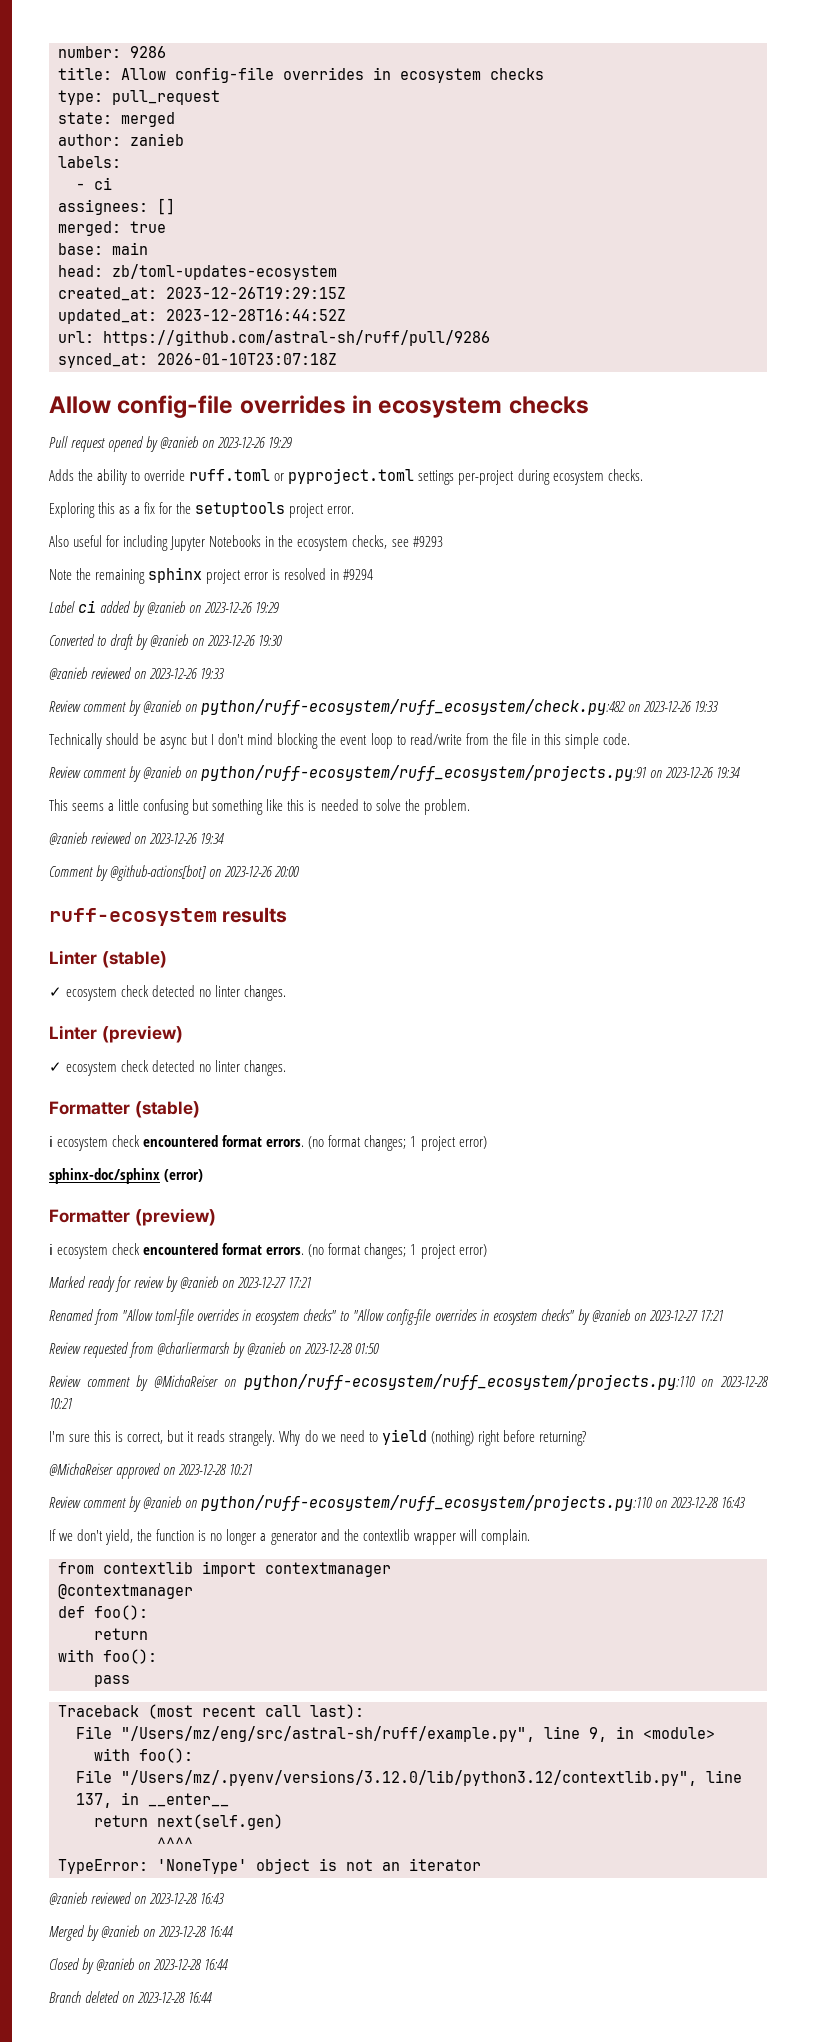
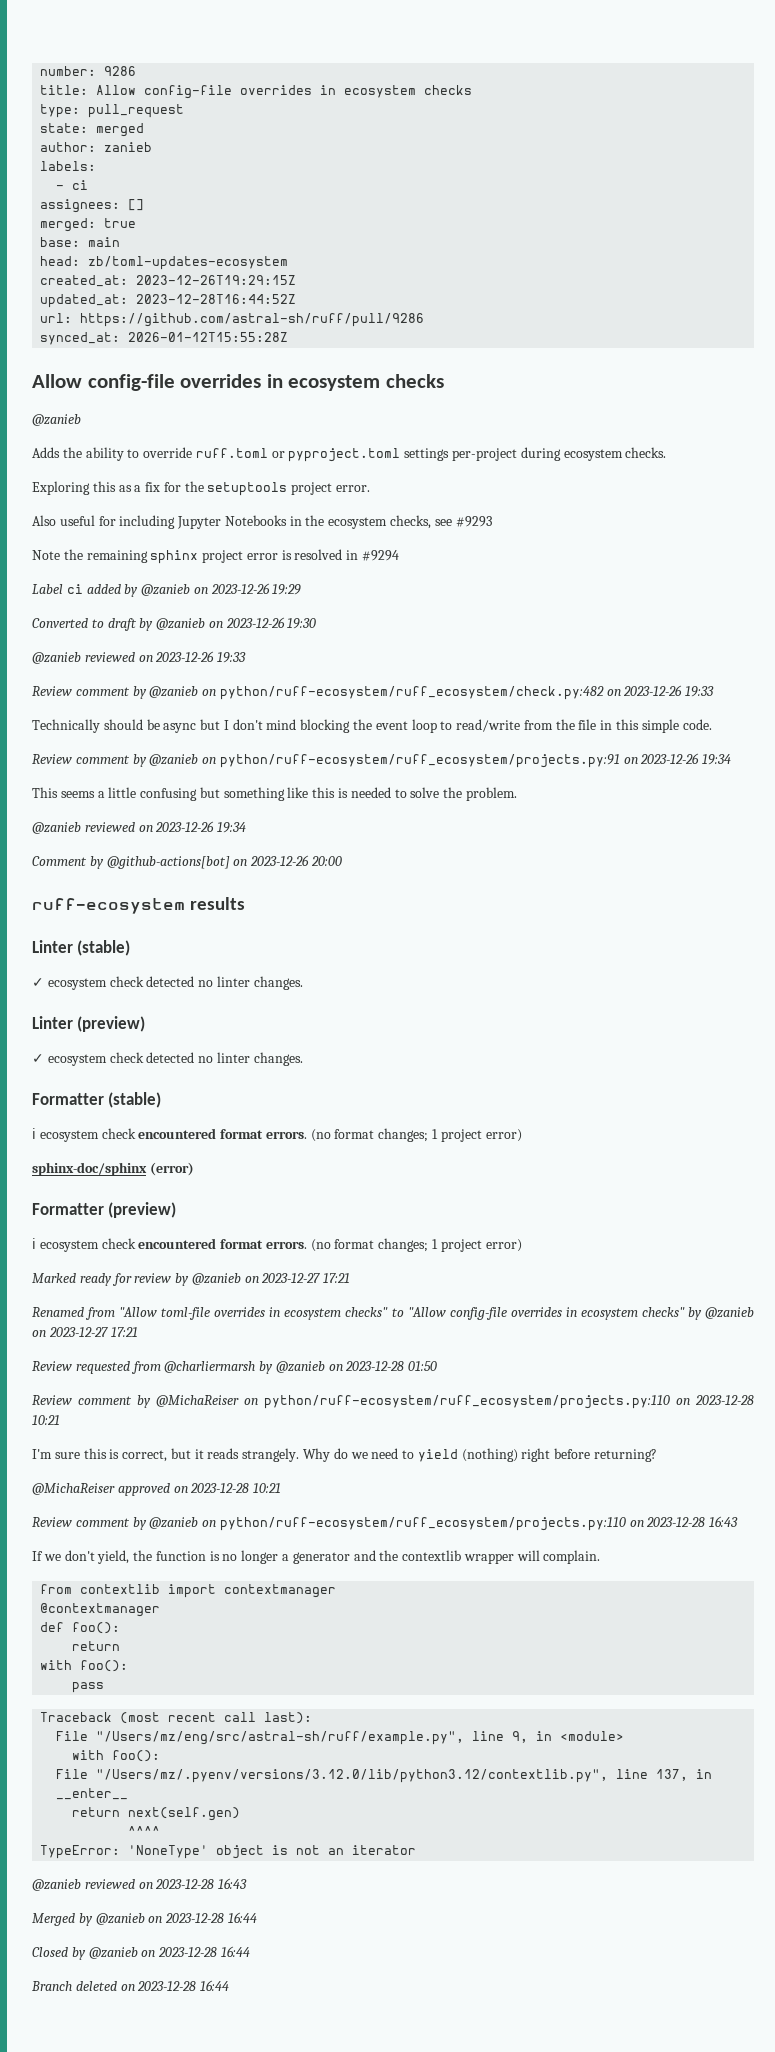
[157,353,337,365] [49,395,589,418] [49,436,293,452] 2026-01-10T23:07:18Z // Allow config-file overrides in ecosystem checks // Pull request opened by @zanieb on 2023-12-26 19:29 -> [128,332,289,342] [32,374,444,391] [32,414,81,426] 2026-01-12T15:55:28Z // Allow config-file overrides in ecosystem checks // @zanieb

